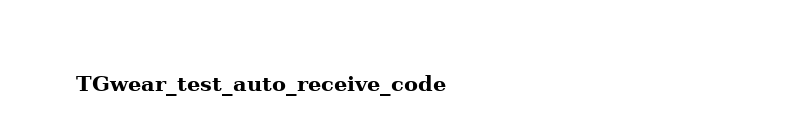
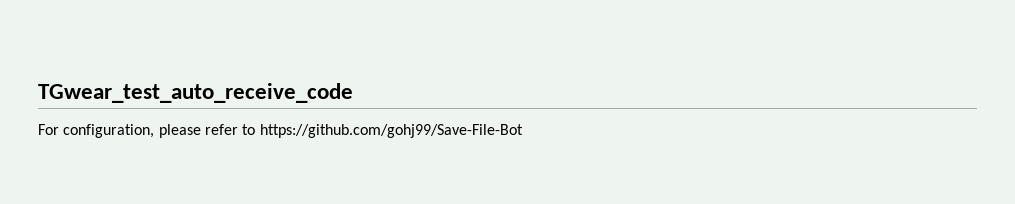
(446, 85) none -> [38,124,523,138] // For configuration, please refer to https://github.com/gohj99/Save-File-Bot

